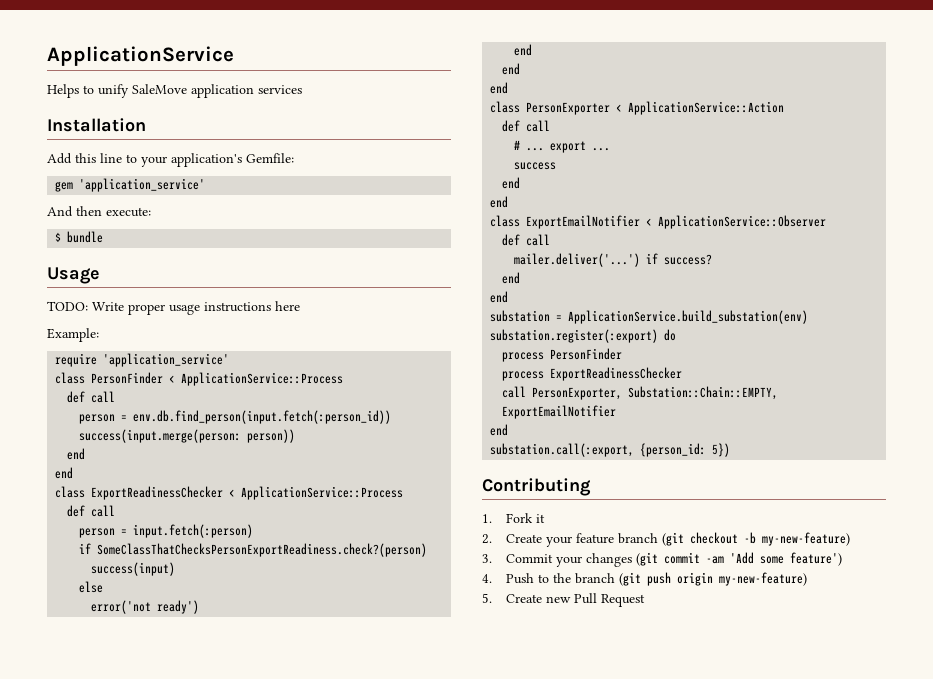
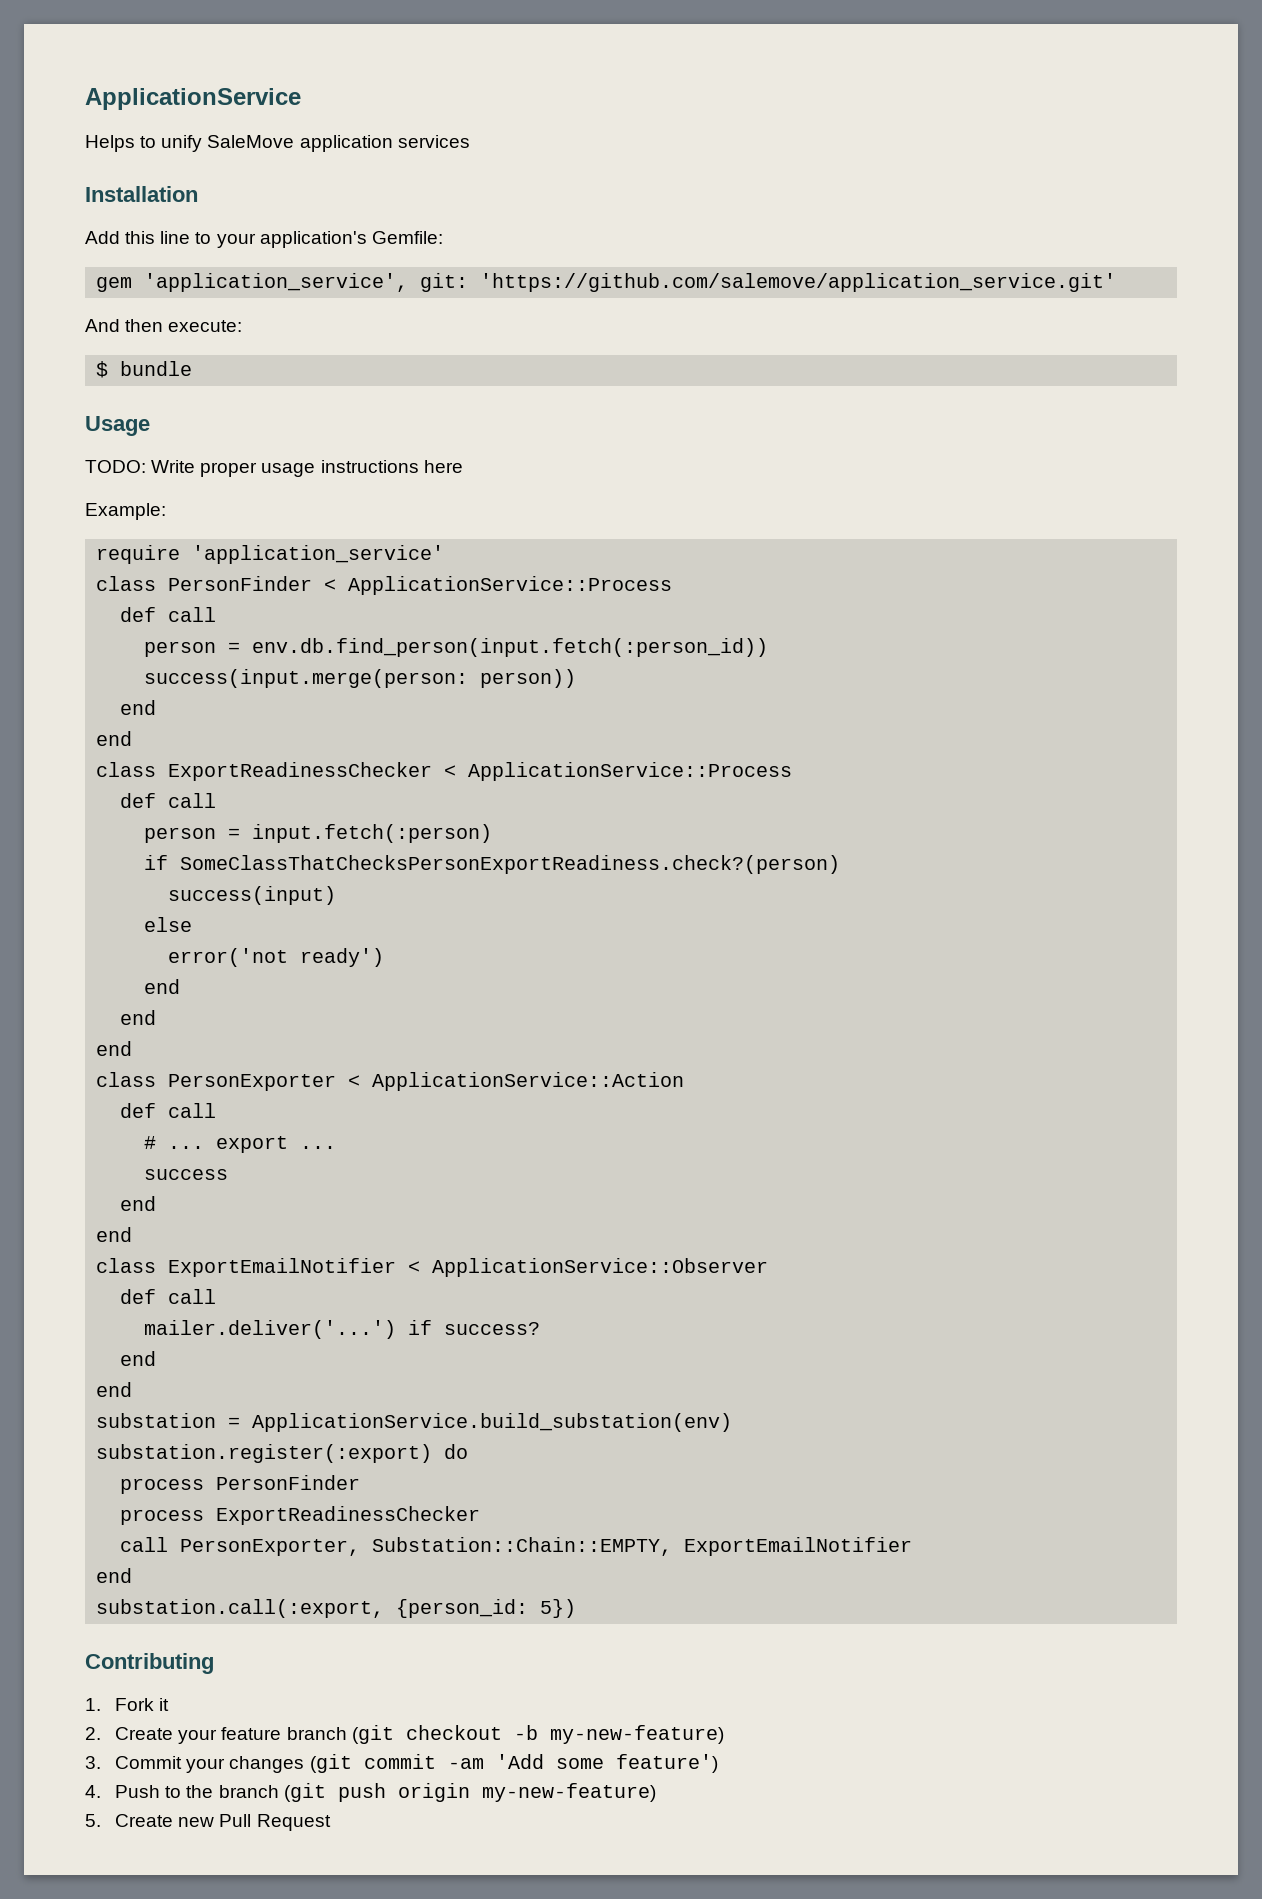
[79,178,206,192] 'application_service' -> [144,273,1117,292] 'application_service', git: 'https://github.com/salemove/application_service.git'

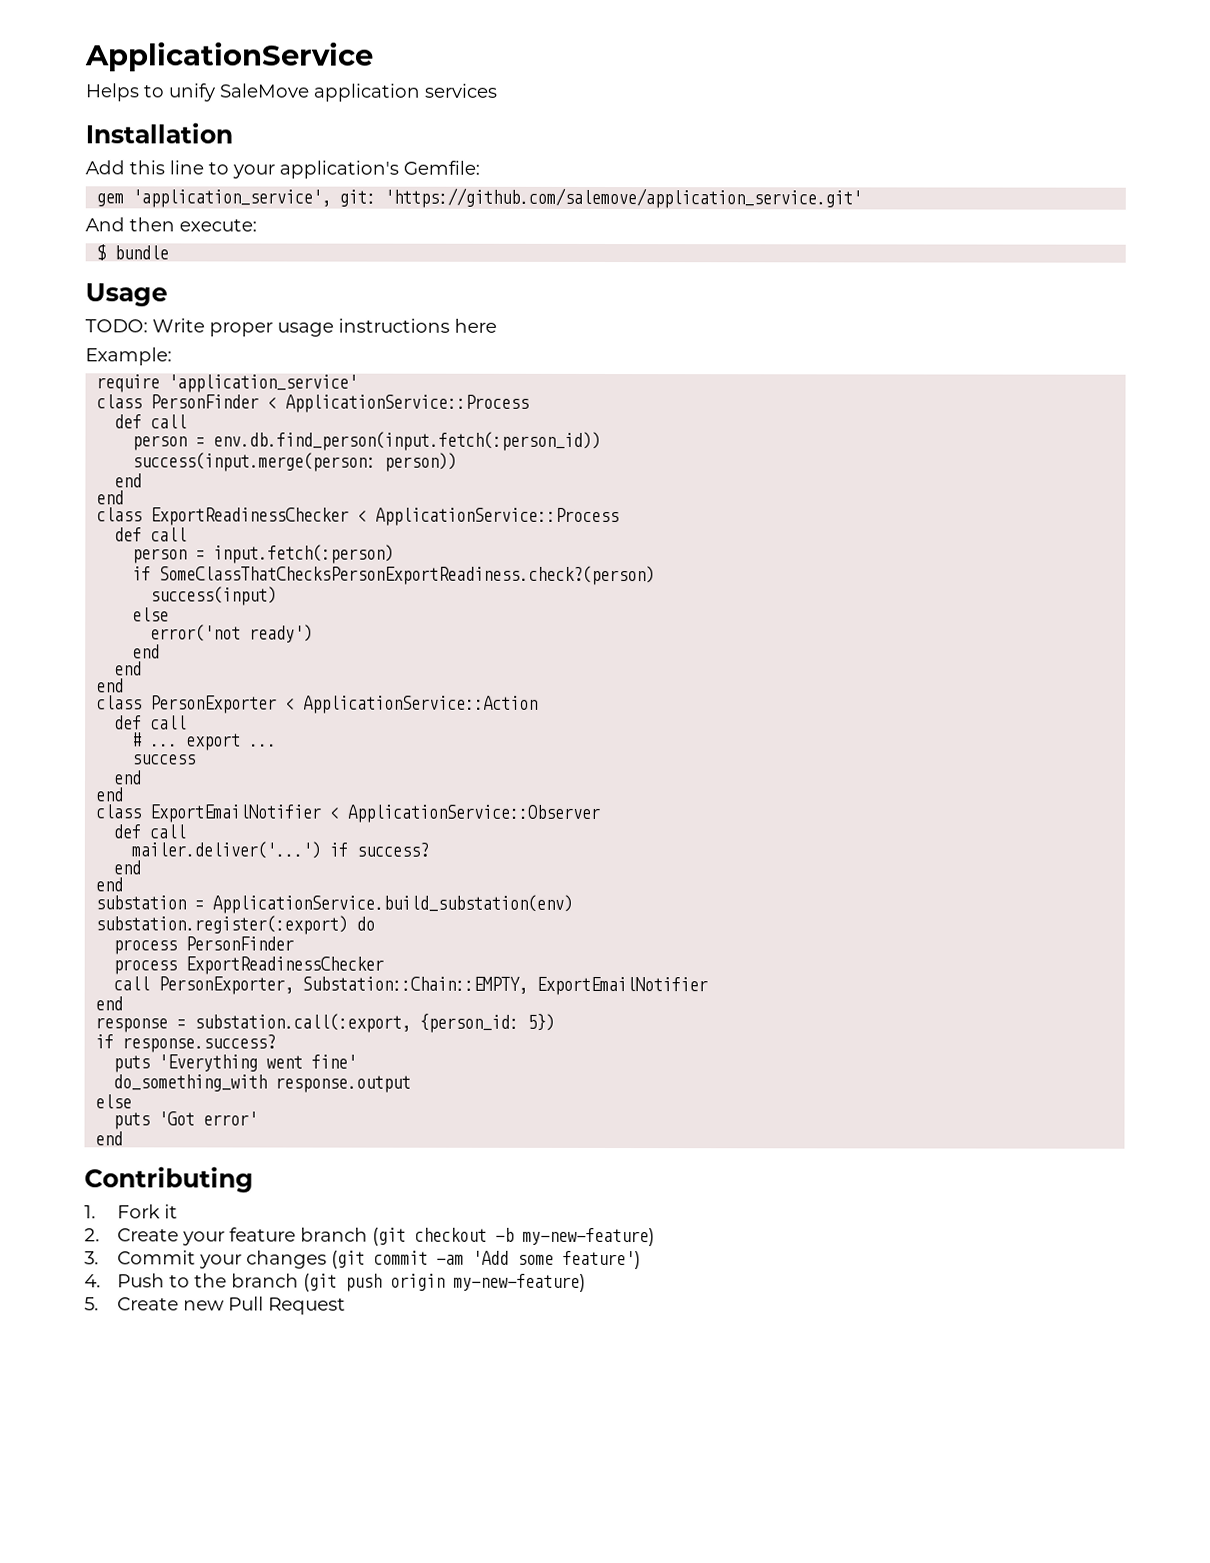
(133, 1575) none -> [95,1017,187,1033] response =
(577, 1608) none -> [95,1034,277,1053] [113,1054,358,1073] [113,1074,412,1093] [95,1094,133,1109] [113,1111,259,1130] [95,1131,124,1146] // if response.success? // puts 'Everything went fine' // do_something_with response.output // else // puts 'Got error' // end

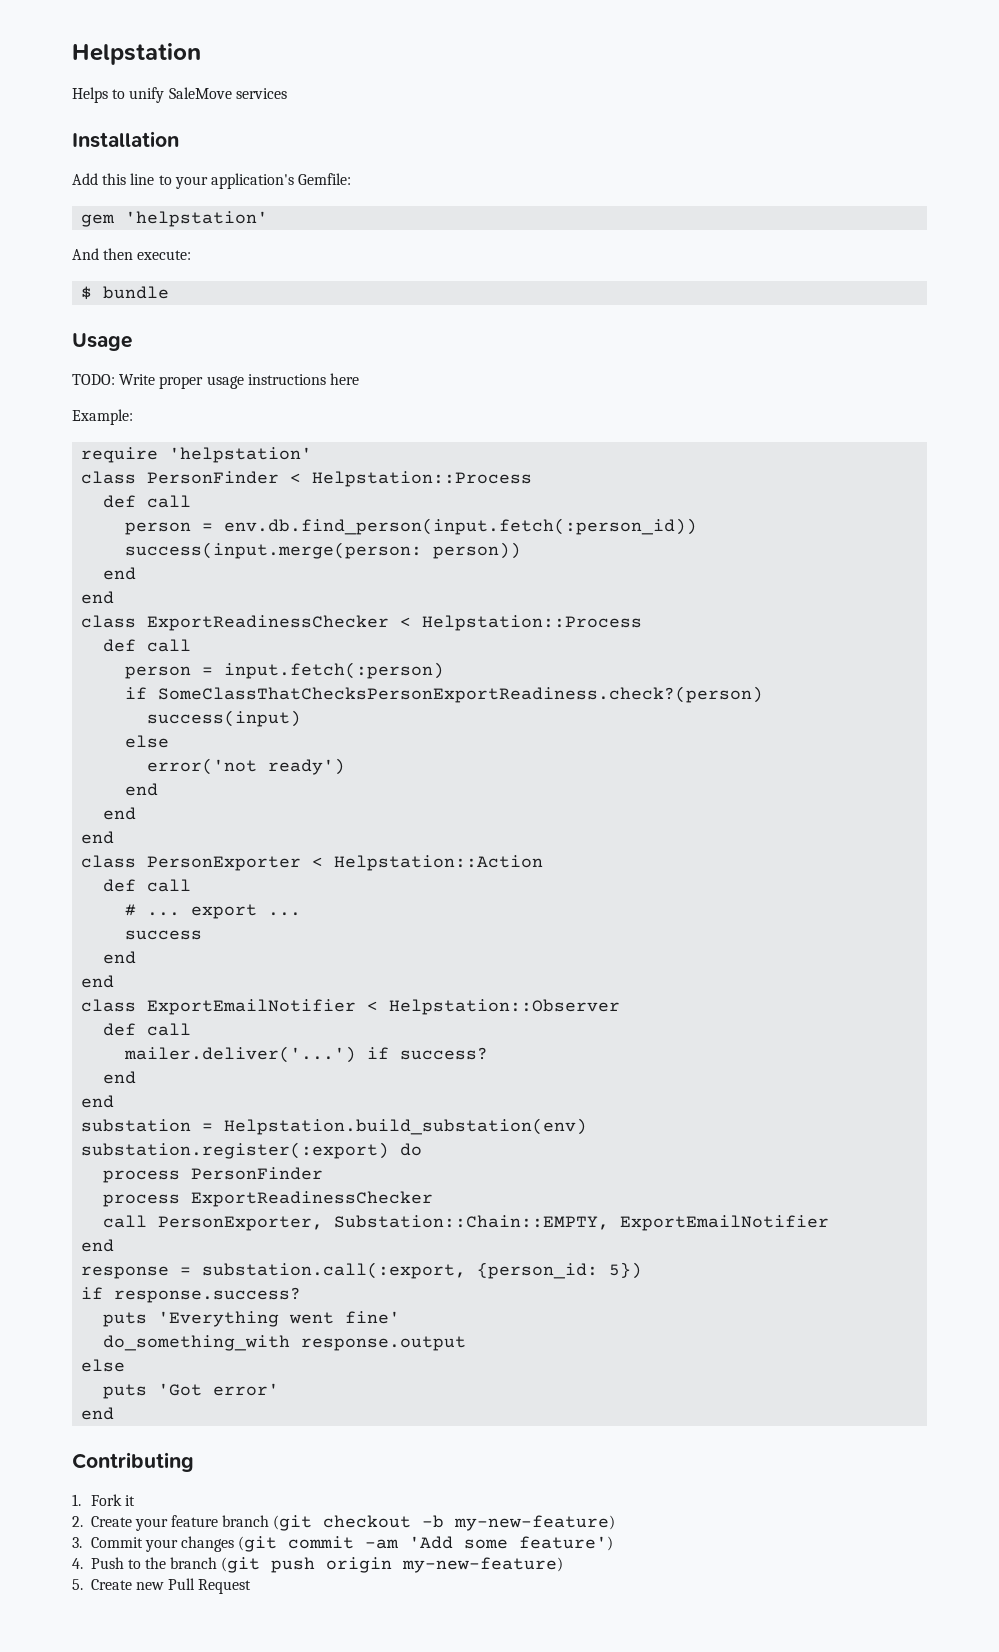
[84,41,374,72] ApplicationService -> [72,43,201,65] Helpstation
[313,83,420,102] application -> (232, 93) none
[132,187,863,209] 'application_service', git: 'https://github.com/salemove/application_service.git' -> [125,211,269,227] 'helpstation'
[168,374,359,393] 'application_service' -> [169,447,313,463] 'helpstation'
[285,394,530,413] ApplicationService::Process -> [312,471,533,487] Helpstation::Process
[375,507,620,527] ApplicationService::Process -> [422,615,643,631] Helpstation::Process
[303,695,539,714] ApplicationService::Action -> [334,855,544,871] Helpstation::Action
[347,804,601,823] ApplicationService::Observer -> [389,999,621,1015] Helpstation::Observer
[212,894,574,914] ApplicationService.build_substation(env) -> [224,1118,588,1135] Helpstation.build_substation(env)

